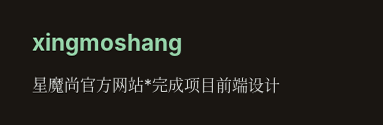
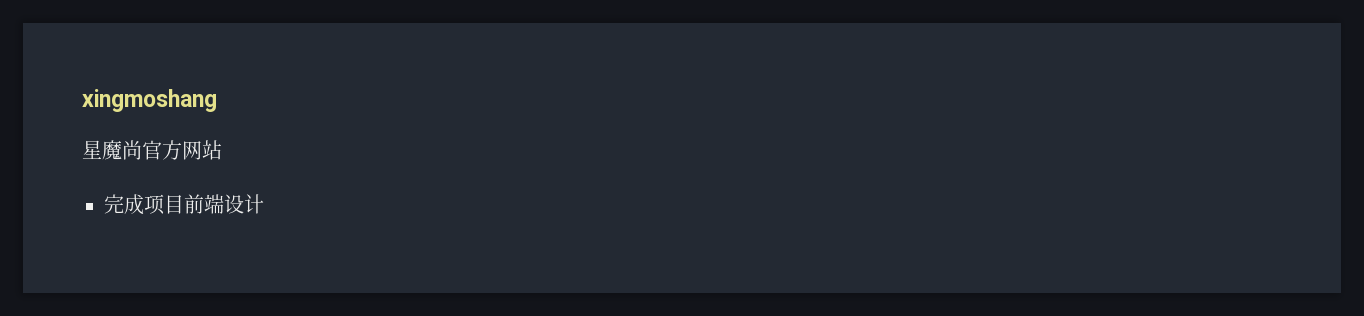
[143,78,152,91] * -> (222, 150) //

